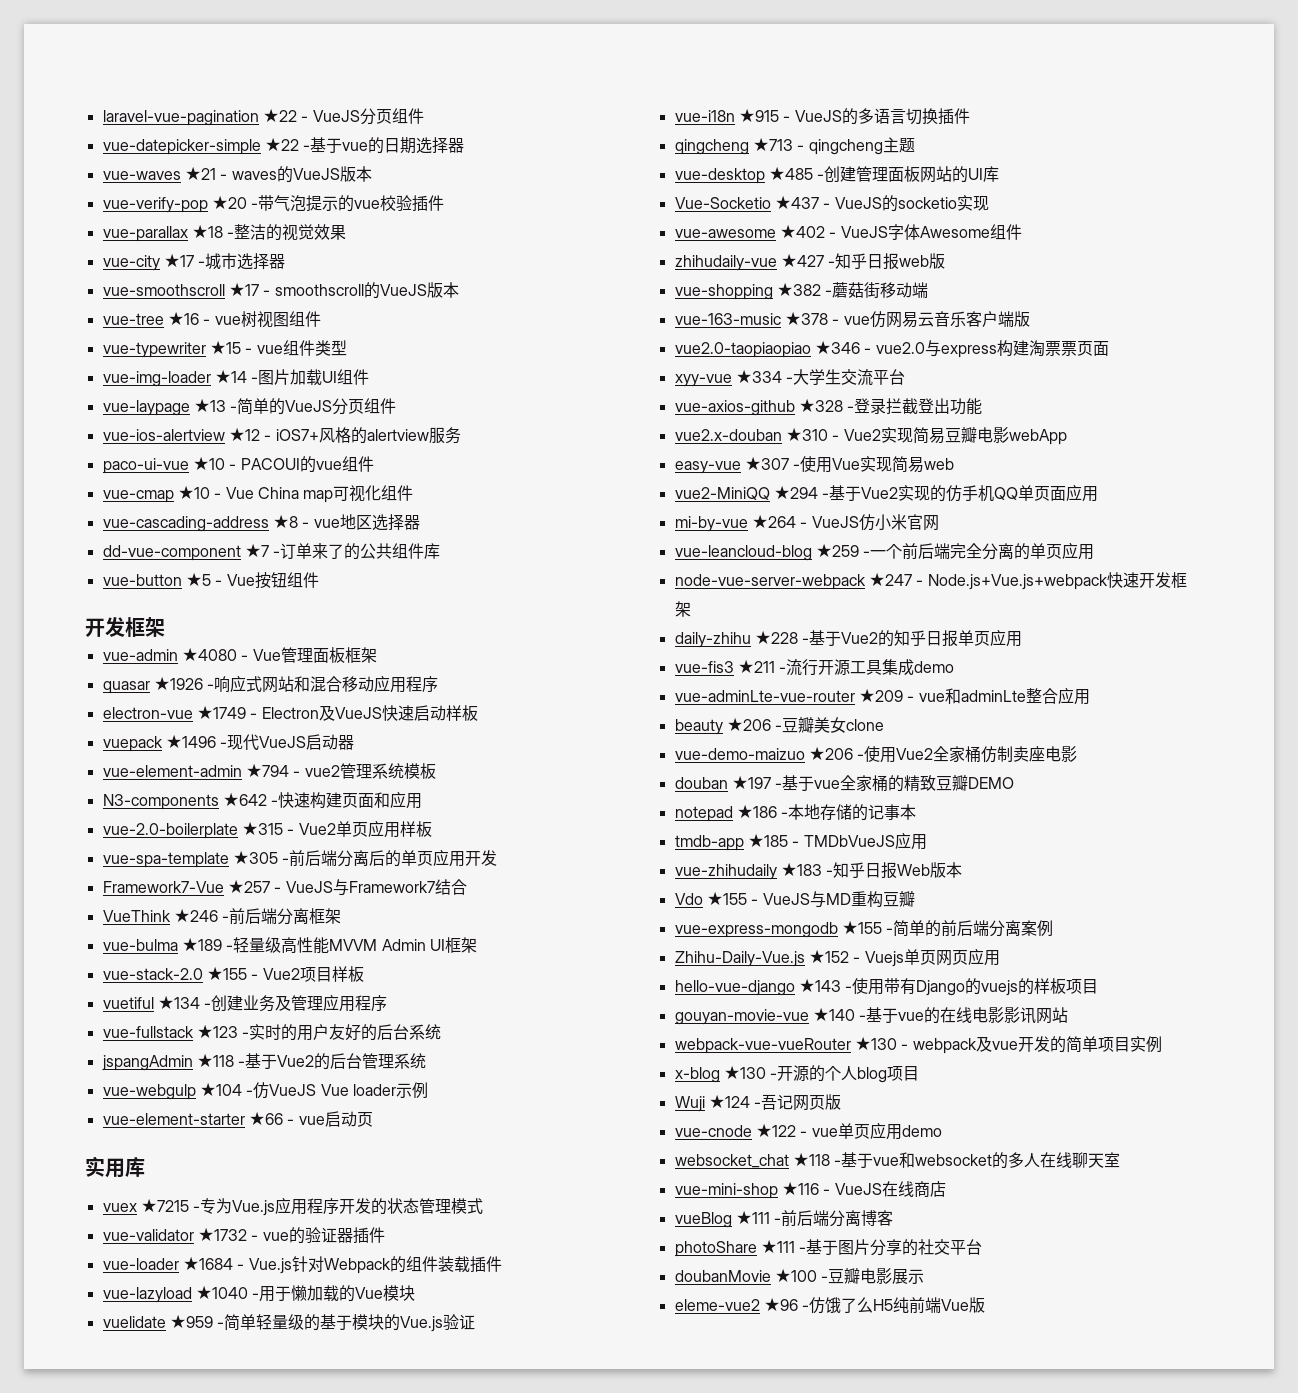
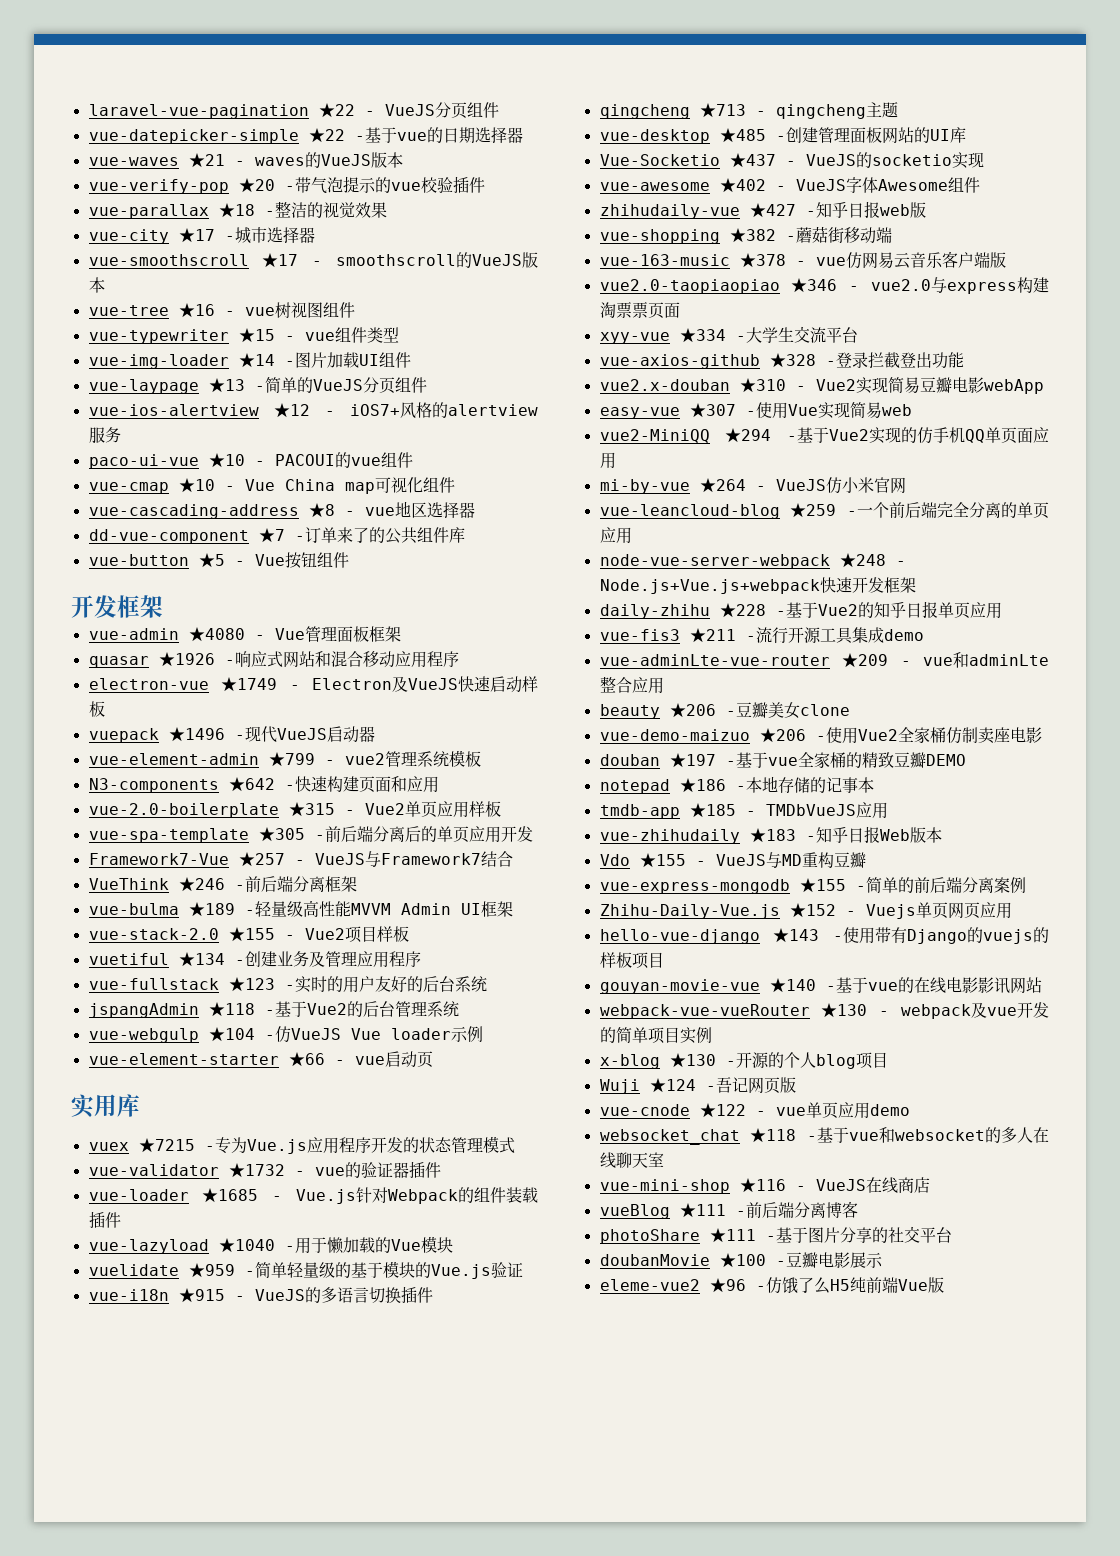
[245,763,289,777] ★794 -> [268,752,315,767] ★799
[182,1256,233,1270] ★1684 -> [202,1188,259,1203] ★1685
[868,572,912,586] ★247 -> [839,553,886,568] ★248

